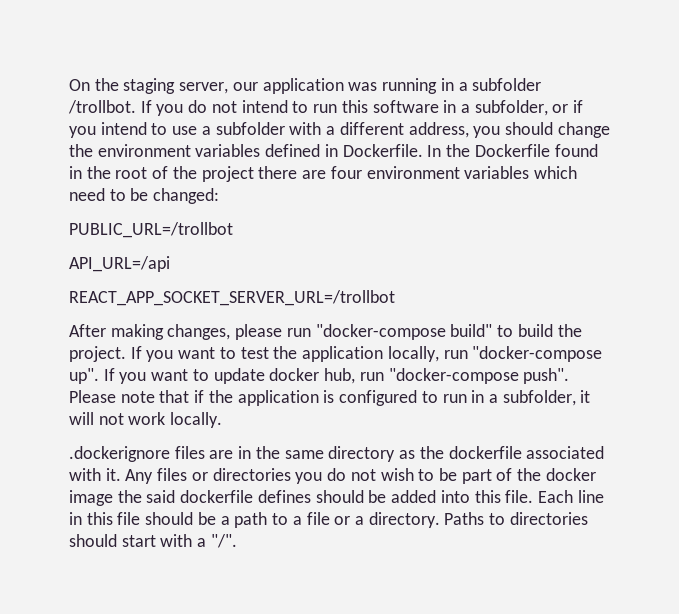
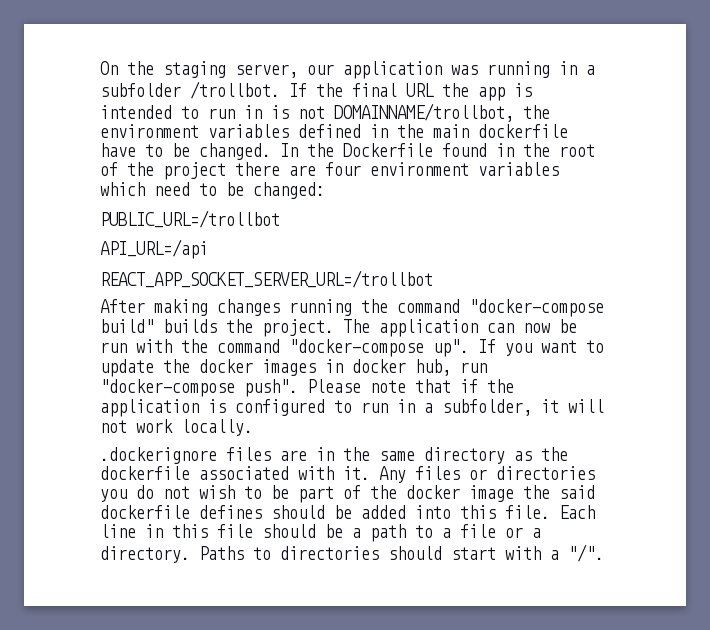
[156,100,584,116] [69,122,610,138] you do not intend to run this software in a subfolder, or if you intend to use a subfolder with a different address, you should change -> [316,83,532,101] [100,103,514,122] the final URL the app is intended to run in is not DOMAINNAME/trollbot,
[342,144,423,157] Dockerfile. -> [397,124,568,138] [100,143,271,160] the main dockerfile have to be changed.
[167,324,582,340] [69,346,468,362] changes, please run "docker-compose build" to build the project. If you want to test the application locally, run -> [217,299,604,317] [100,319,577,337] [100,339,280,353] changes running the command "docker-compose build" builds the project. The application can now be run with the command
(265, 376) none -> [163,359,343,376] the docker images in

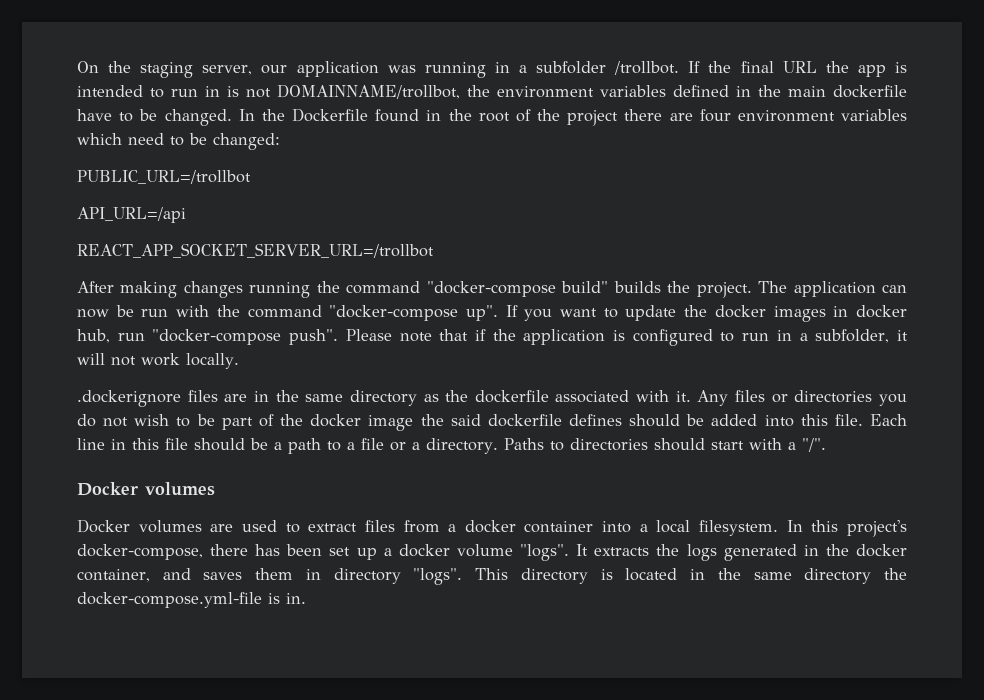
(604, 553) none -> [77,482,215,496] [77,519,907,537] [77,544,908,561] [77,568,908,585] [77,592,306,608] // Docker volumes // Docker volumes are used to extract files from a docker container into a local filesystem. In this project's docker-compose, there has been set up a docker volume "logs". It extracts the logs generated in the docker container, and saves them in directory "logs". This directory is located in the same directory the docker-compose.yml-file is in.

